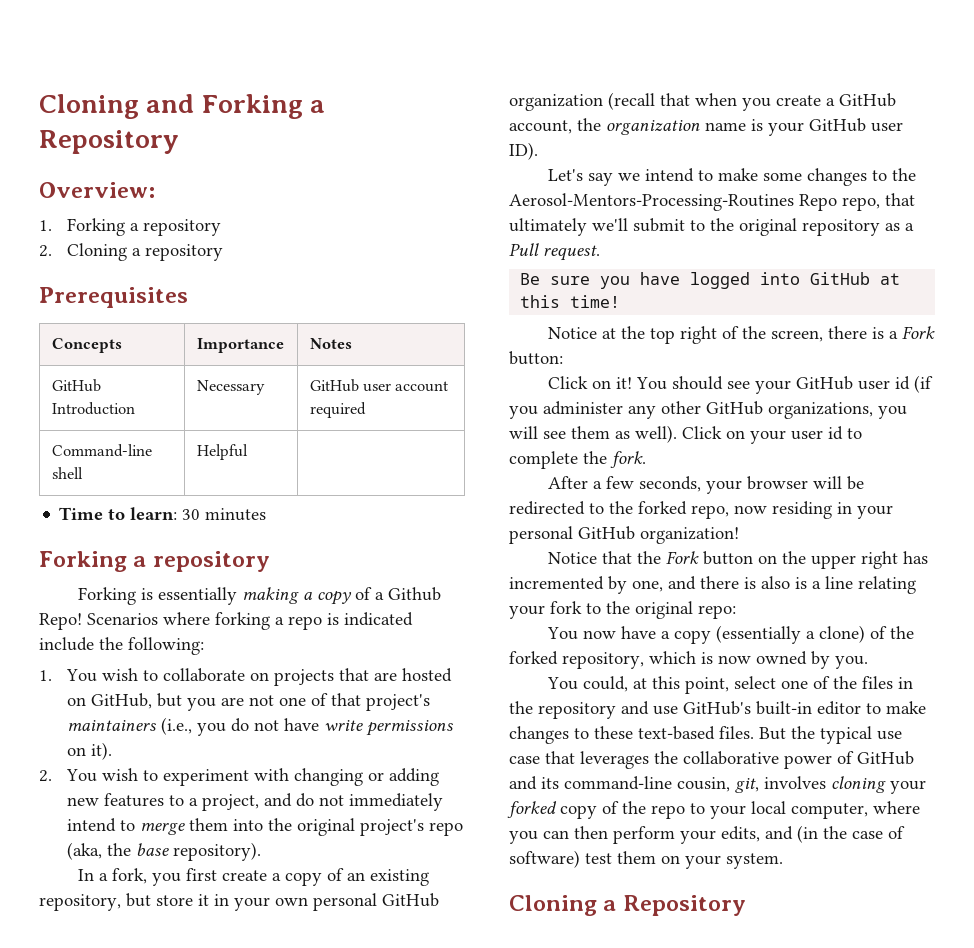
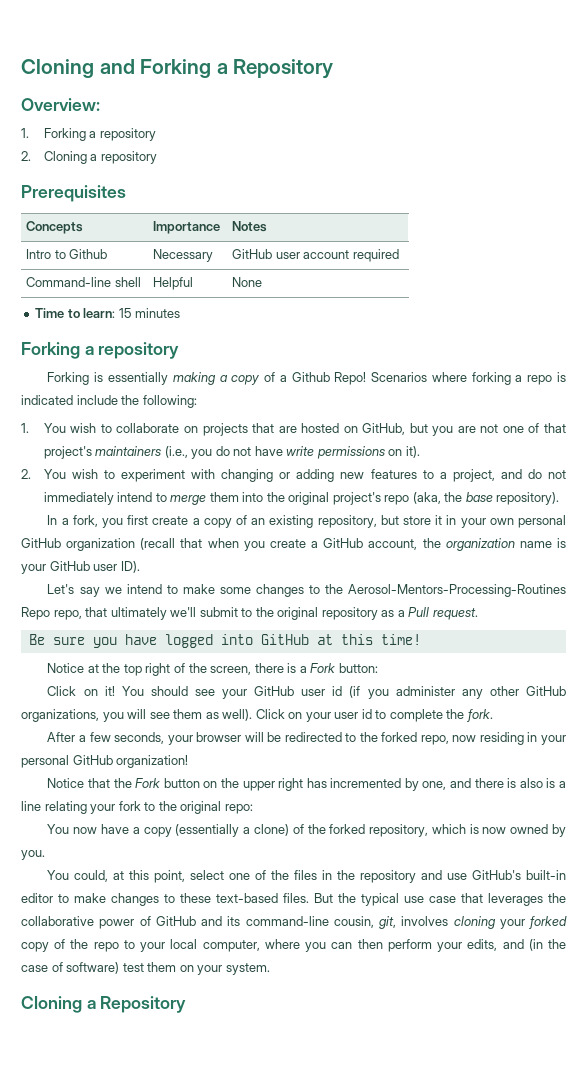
[51,379,101,392] [51,402,135,415] GitHub Introduction -> [26,249,108,259] Intro to Github
(248, 452) | -> [232,277,263,287] | None
[182,509,201,520] 30 -> [118,308,132,318] 15

